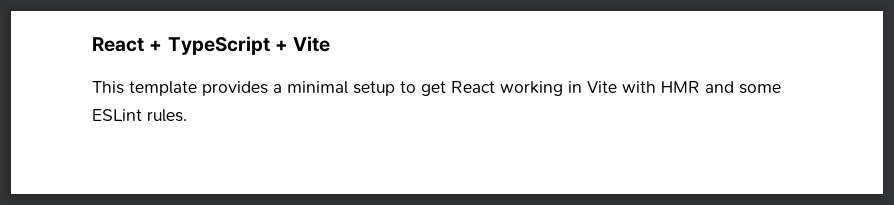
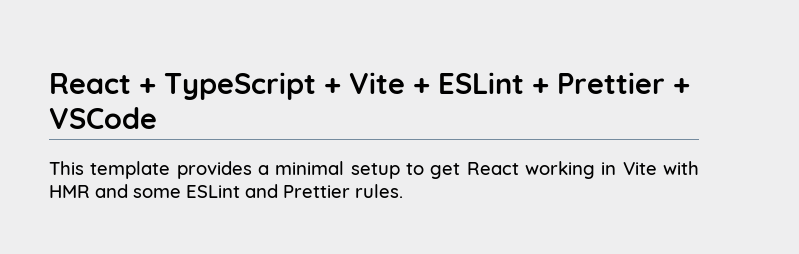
(331, 44) none -> [413,72,690,94] [49,107,157,129] + ESLint + Prettier + VSCode
(142, 115) none -> [245,184,350,198] and Prettier

